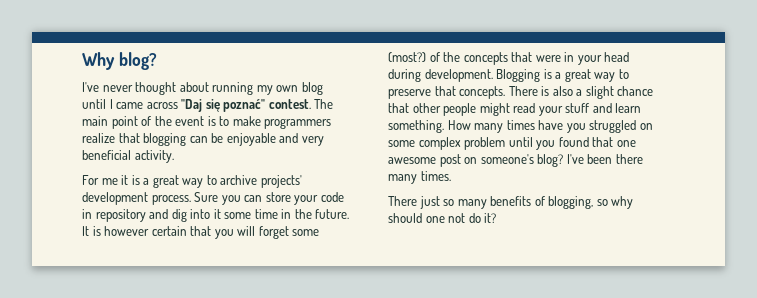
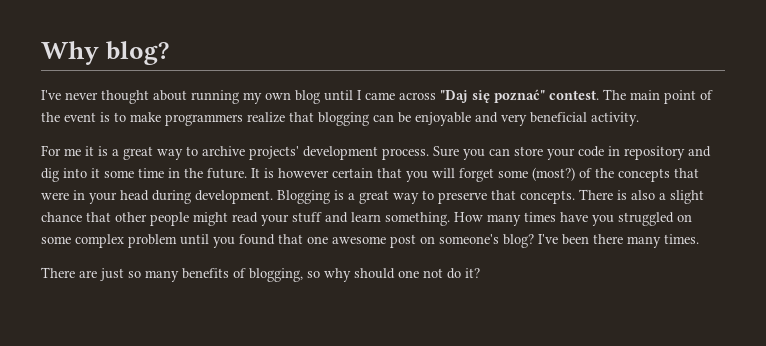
(417, 201) none -> [79,270,97,278] are

